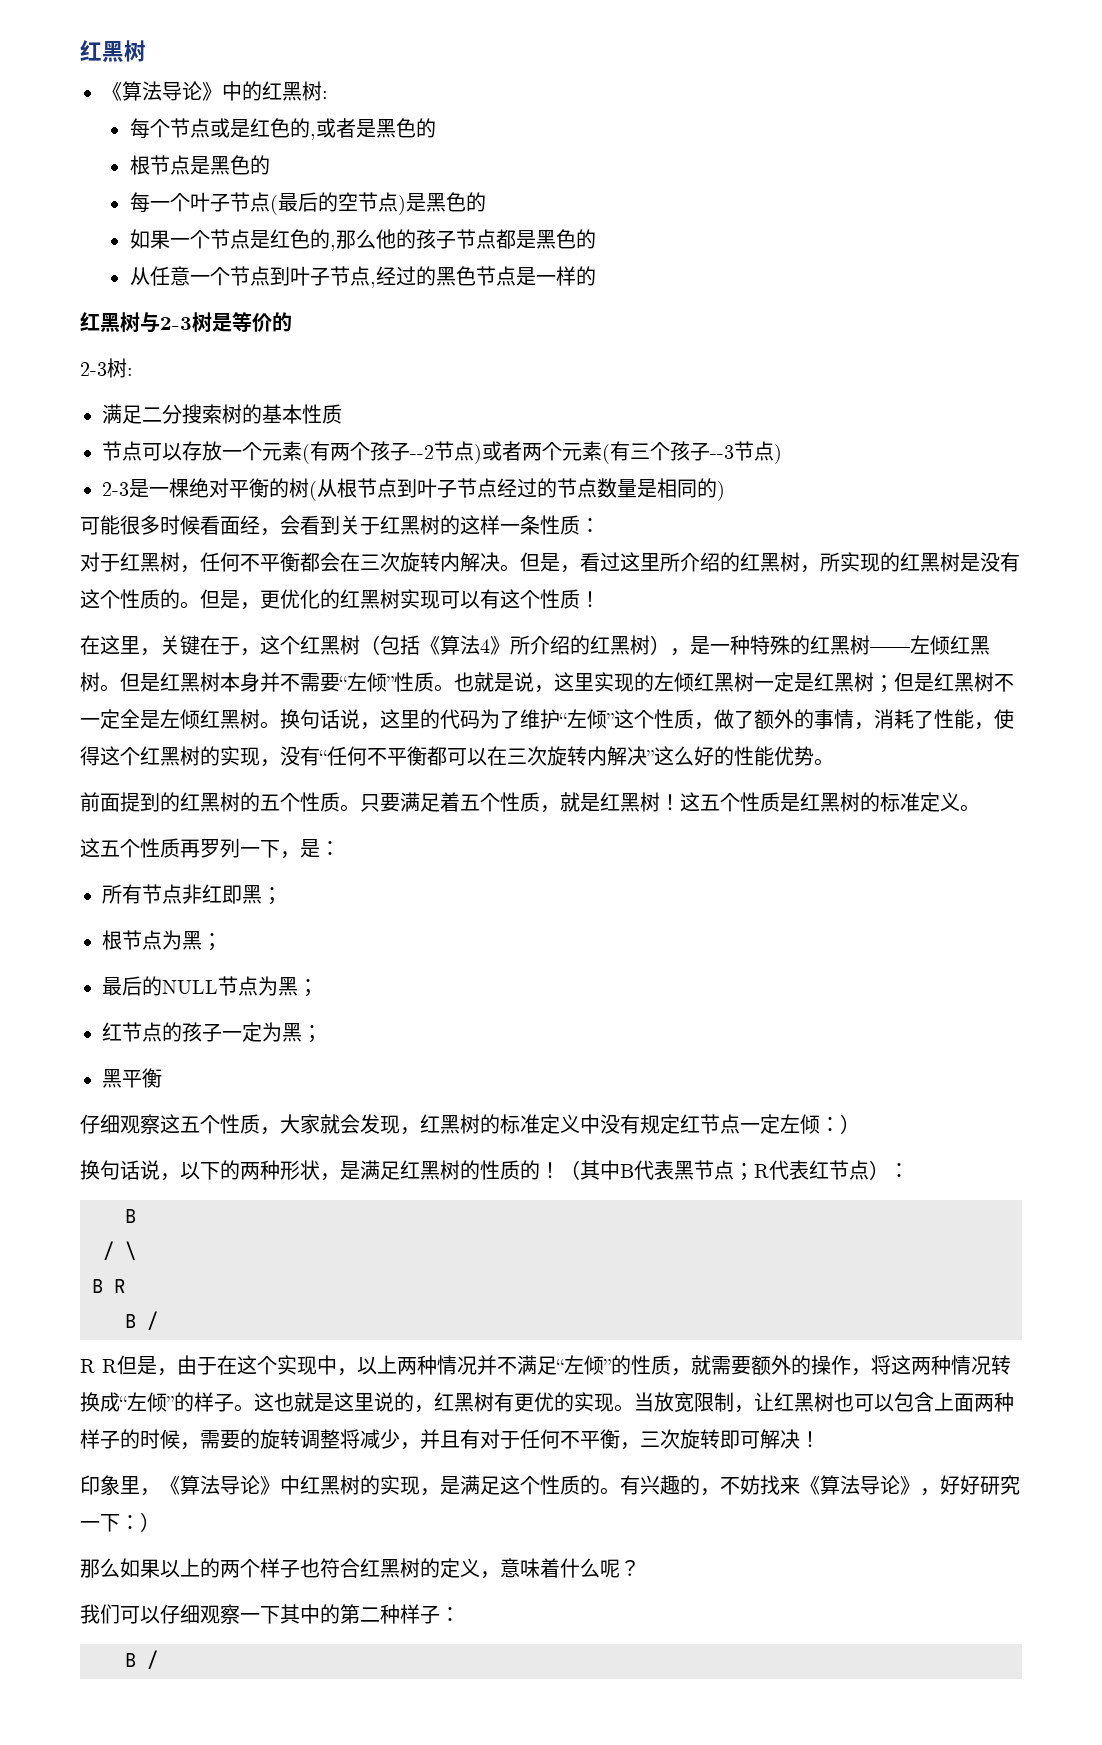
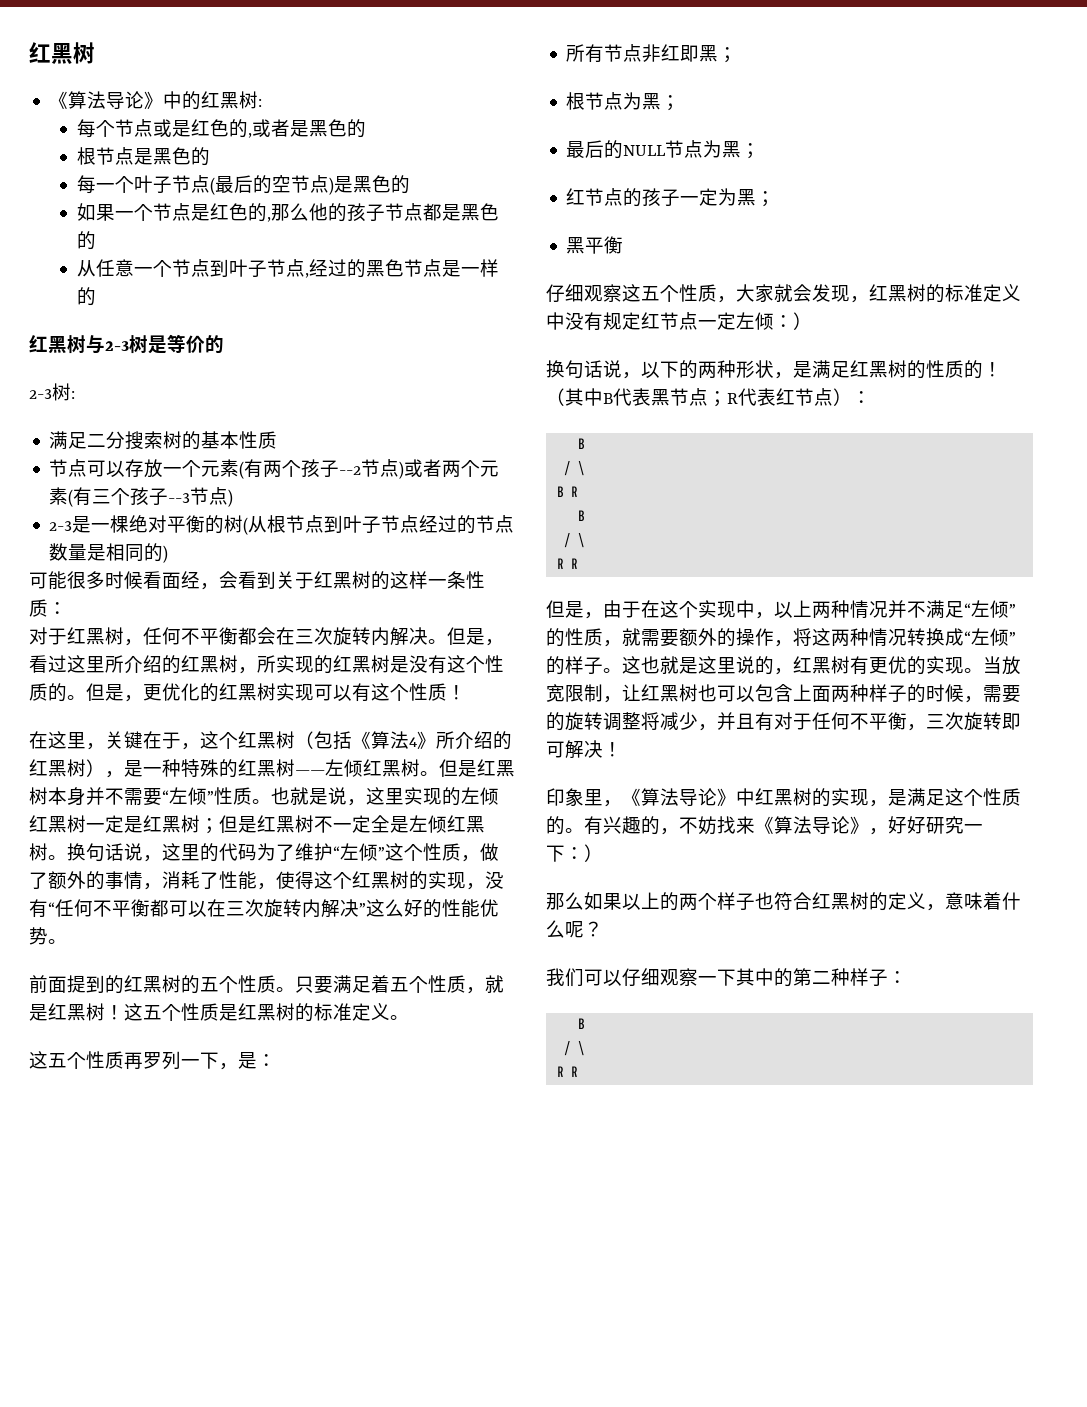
[147,1311,158,1330] [80,1359,117,1373] / // R R -> [564,533,586,548] [557,558,579,569] // / \ // R R //
[147,1650,158,1669] / -> [564,1041,586,1056] [557,1066,579,1077] // / \ // R R

